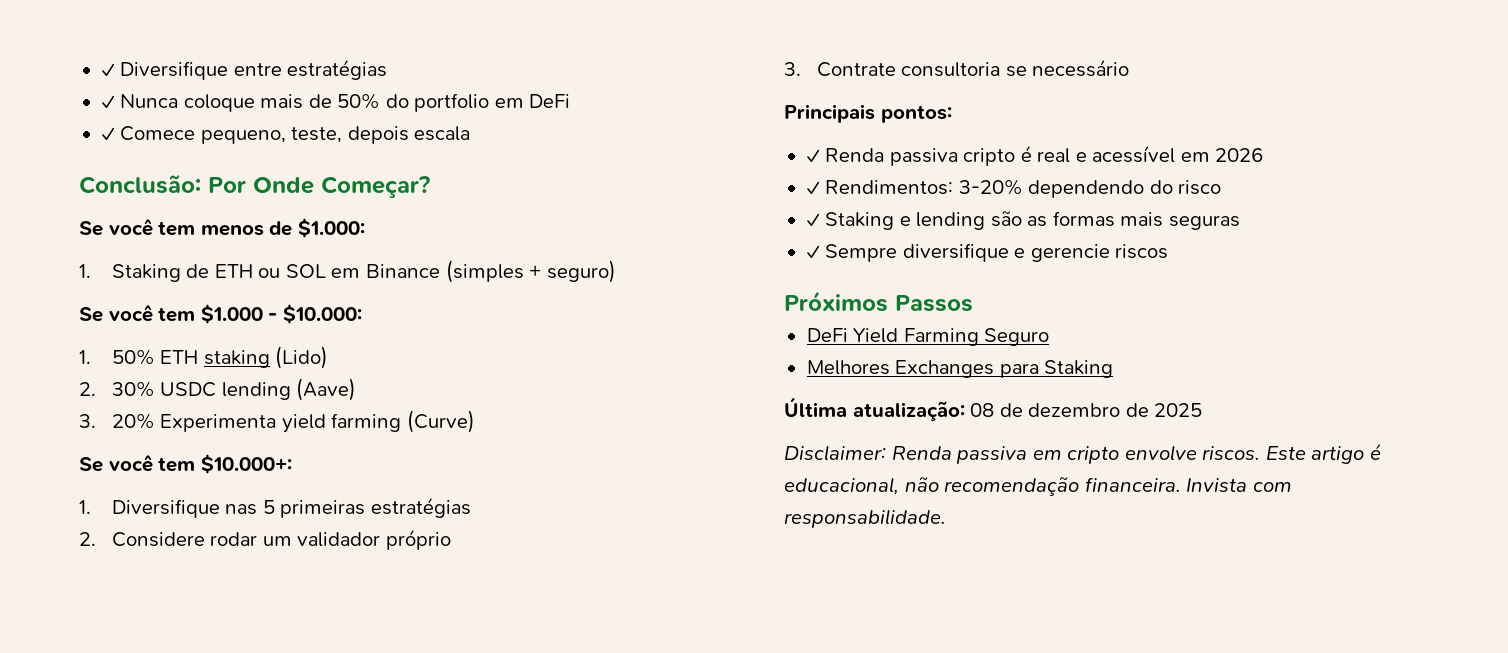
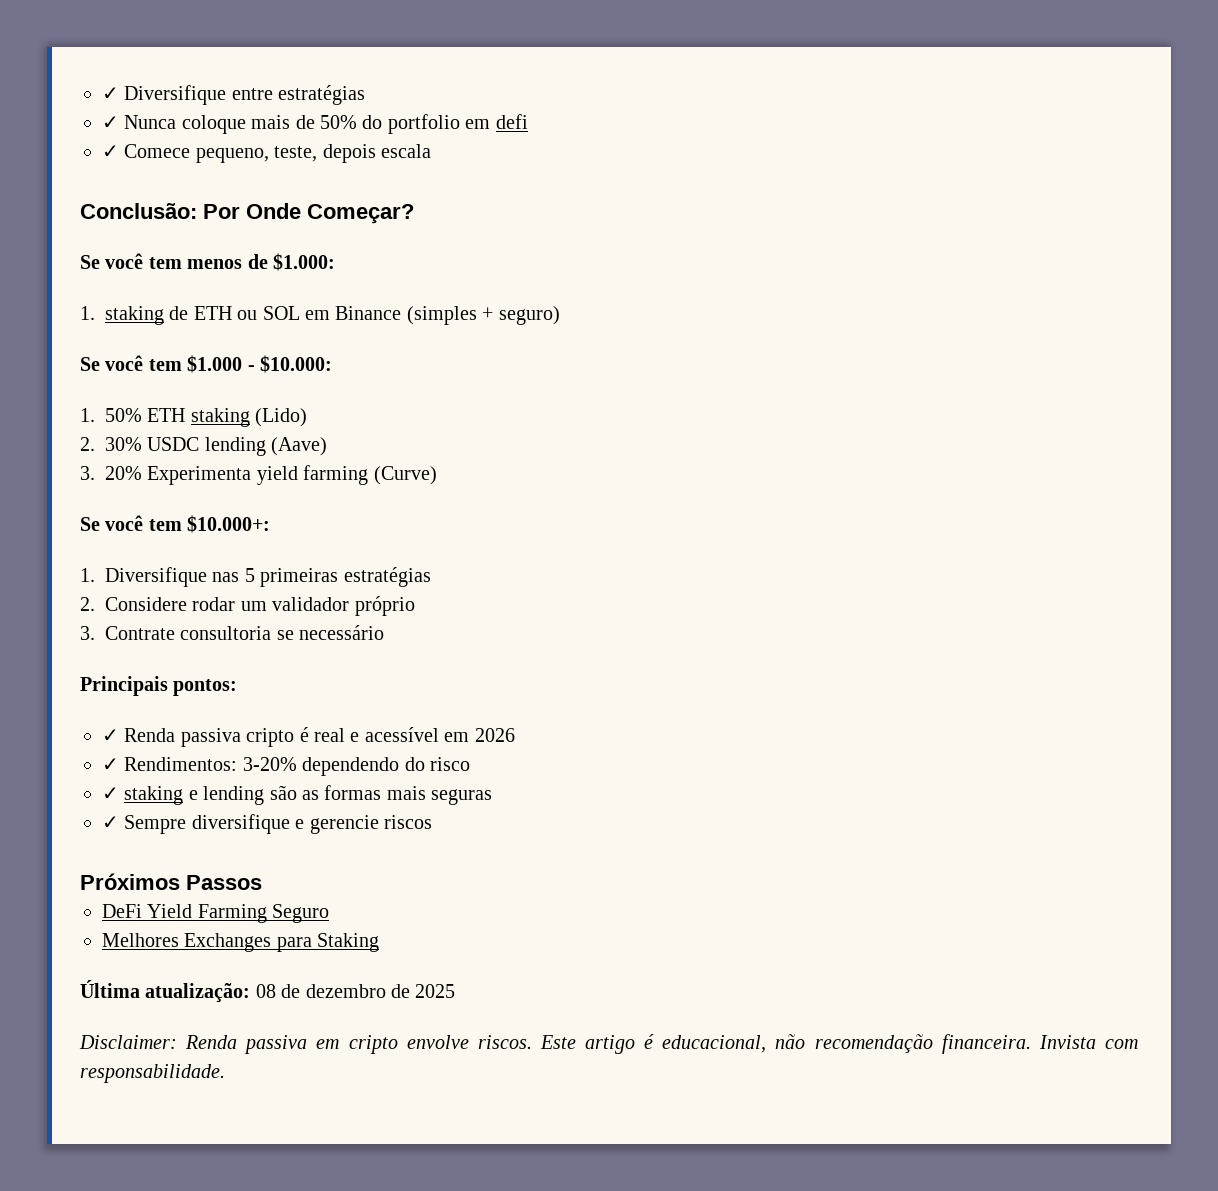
[529,94,571,108] DeFi -> [495,114,528,129] defi
[111,264,181,282] Staking -> [105,306,164,325] staking
[825,212,895,230] Staking -> [124,786,184,805] staking

